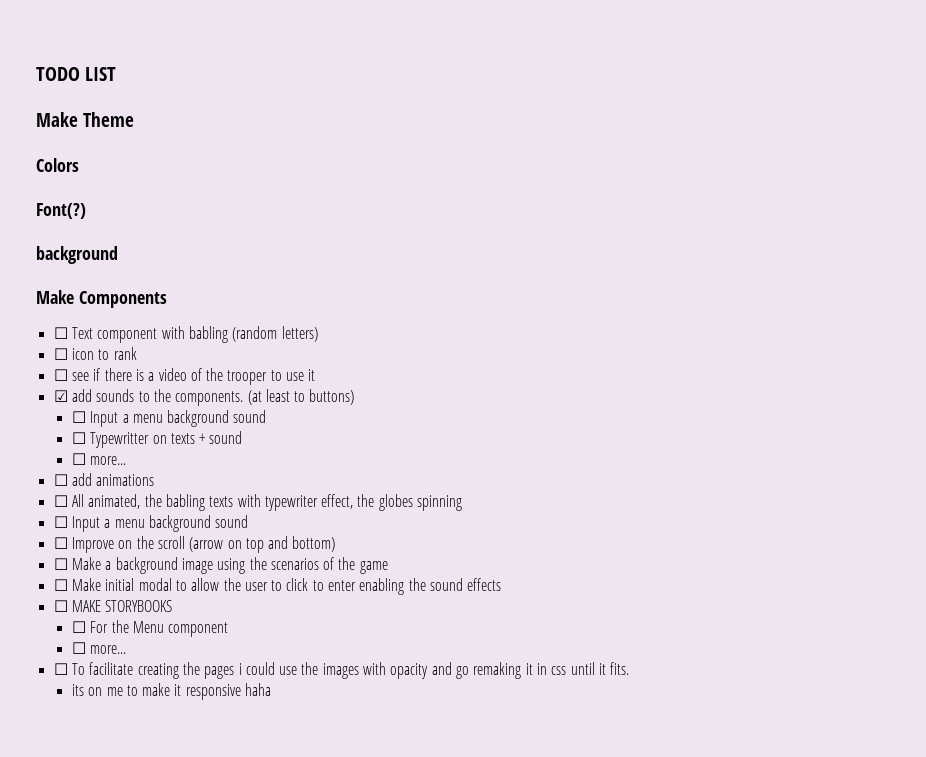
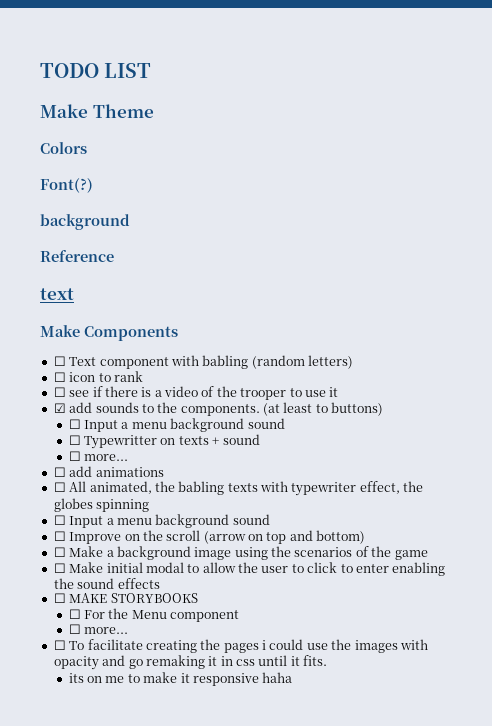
(118, 255) none -> [40,250,114,262] [40,288,74,300] // Reference // text

